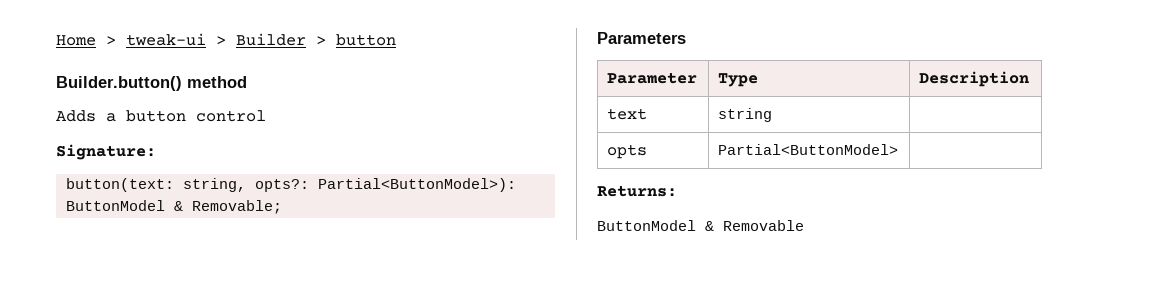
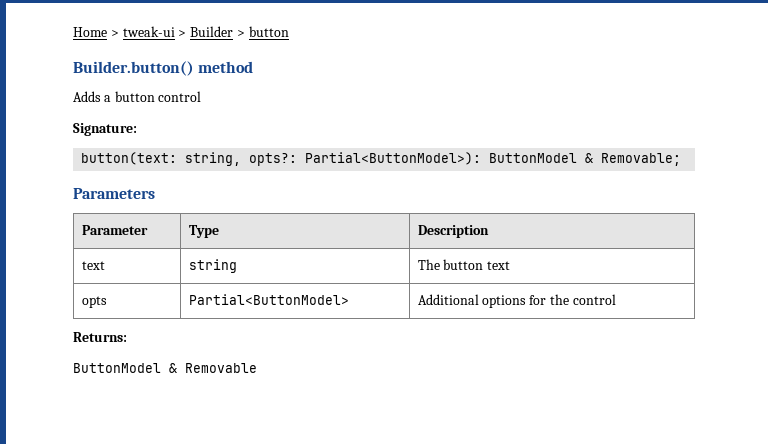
(773, 115) none -> [417,259,511,270] The button text
(899, 149) none -> [417,294,616,308] Additional options for the control

